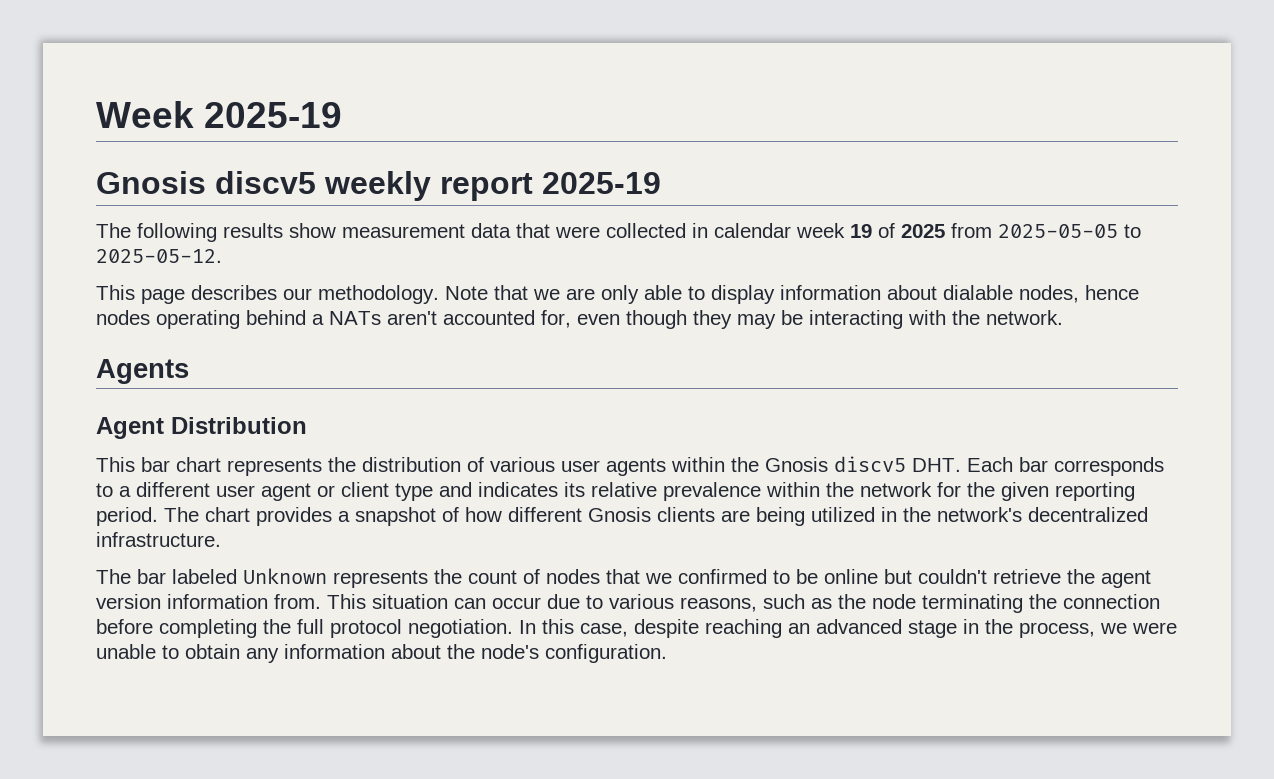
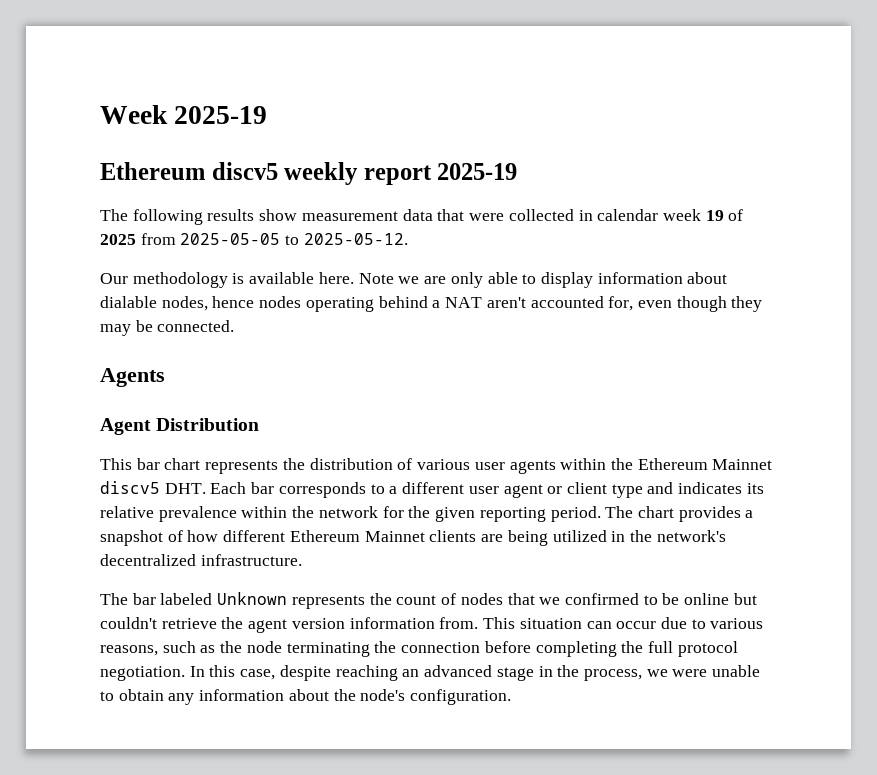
[96,171,206,194] Gnosis -> [100,162,205,180] Ethereum
[96,285,528,304] This page describes our methodology. Note that -> [100,272,394,288] Our methodology is available here. Note
[329,311,381,325] NATs -> [445,297,483,308] NAT
[809,310,1063,329] interacting with the network. -> [157,320,235,332] connected.
[765,457,828,472] Gnosis -> [637,458,773,470] Ethereum Mainnet
[588,507,651,522] Gnosis -> [289,530,425,542] Ethereum Mainnet

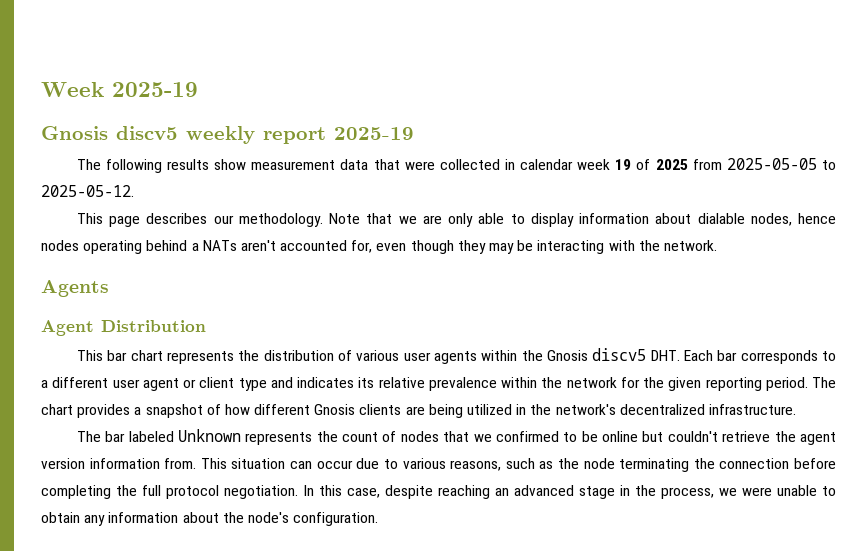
[100,162,205,180] Ethereum -> [41,126,108,140] Gnosis
[100,272,394,288] Our methodology is available here. Note -> [76,213,393,227] This page describes our methodology. Note that
[445,297,483,308] NAT -> [202,240,237,251] NATs
[157,320,235,332] connected. -> [537,240,717,254] interacting with the network.
[637,458,773,470] Ethereum Mainnet -> [546,350,588,361] Gnosis
[289,530,425,542] Ethereum Mainnet -> [314,404,356,415] Gnosis

